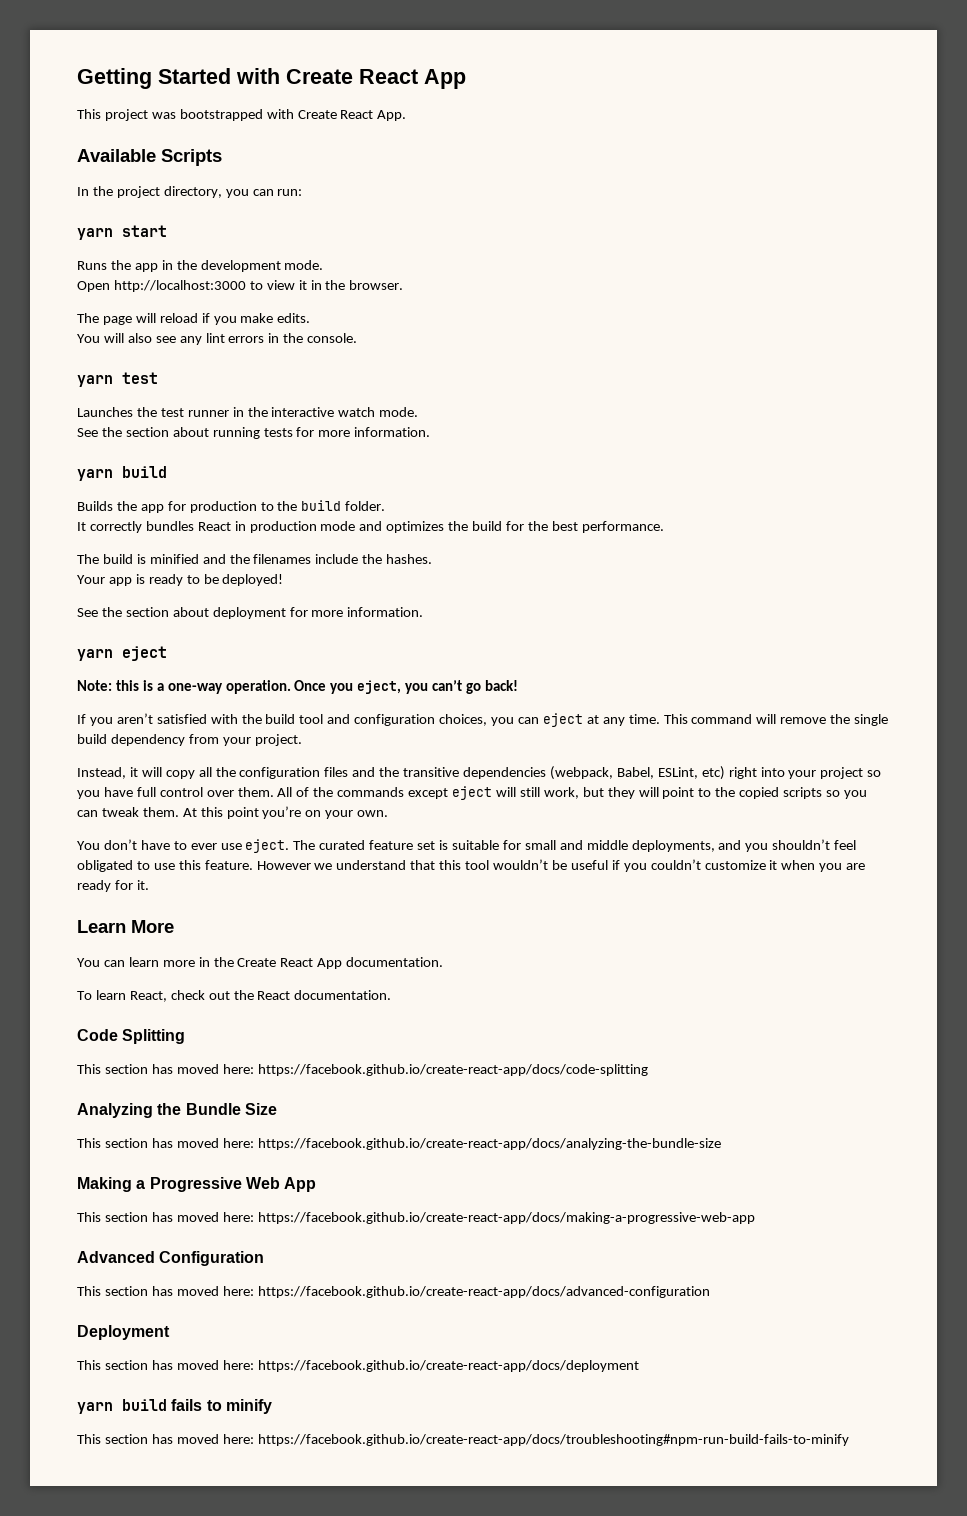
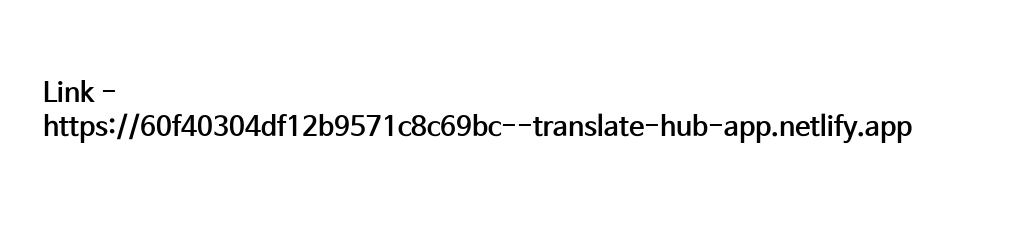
[77,68,466,89] [77,109,407,121] [77,149,222,166] [77,186,303,198] [77,225,167,240] [77,260,324,272] [77,280,404,292] [77,313,311,325] [77,333,358,345] [77,372,158,387] [77,407,419,417] [77,427,431,439] [77,466,167,481] [77,500,386,513] [77,521,664,533] [77,554,433,564] [77,574,284,586] [77,607,424,619] [77,646,167,661] [77,680,518,694] [77,713,889,727] [77,734,302,746] [77,766,882,780] [77,786,867,800] [77,806,389,819] [77,839,857,853] [77,859,866,872] [77,880,149,892] [77,920,174,933] [77,957,444,969] [77,990,392,1002] [77,1029,186,1044] [77,1064,648,1076] [77,1103,277,1118] [77,1138,721,1150] [77,1177,317,1192] [77,1212,755,1224] [77,1251,265,1266] [77,1286,710,1298] [77,1325,170,1340] [77,1360,639,1372] [77,1399,272,1414] [77,1434,849,1446] Getting Started with Create React App // This project was bootstrapped with Create React App. // Available Scripts // In the project directory, you can run: // yarn start // Runs the app in the development mode. // Open http://localhost:3000 to view it in the browser. // The page will reload if you make edits. // You will also see any lint errors in the console. // yarn test // Launches the test runner in the interactive watch mode. // See the section about running tests for more information. // yarn build // Builds the app for production to the build folder. // It correctly bundles React in production mode and optimizes the build for the best performance. // The build is minified and the filenames include the hashes. // Your app is ready to be deployed! // See the section about deployment for more information. // yarn eject // Note: this is a one-way operation. Once you eject, you can’t go back! // If you aren’t satisfied with the build tool and configuration choices, you can eject at any time. This command will remove the single build dependency from your project. // Instead, it will copy all the configuration files and the transitive dependencies (webpack, Babel, ESLint, etc) right into your project so you have full control over them. All of the commands except eject will still work, but they will point to the copied scripts so you can tweak them. At this point you’re on your own. // You don’t have to ever use eject. The curated feature set is suitable for small and middle deployments, and you shouldn’t feel obligated to use this feature. However we understand that this tool wouldn’t be useful if you couldn’t customize it when you are ready for it. // Learn More // You can learn more in the Create React App documentation. // To learn React, check out the React documentation. // Code Splitting // This section has moved here: https://facebook.github.io/create-react-app/docs/code-splitting // Analyzing the Bundle Size // This section has moved here: https://facebook.github.io/create-react-app/docs/analyzing-the-bundle-size // Making a Progressive Web App // This section has moved here: https://facebook.github.io/create-react-app/docs/making-a-progressive-web-app // Advanced Configuration // This section has moved here: https://facebook.github.io/create-react-app/docs/advanced-configuration // Deployment // This section has moved here: https://facebook.github.io/create-react-app/docs/deployment // yarn build fails to minify // This section has moved here: https://facebook.github.io/create-react-app/docs/troubleshooting#npm-run-build-fails-to-minify -> [43,80,118,102] [43,113,912,144] Link - https://60f40304df12b9571c8c69bc--translate-hub-app.netlify.app

